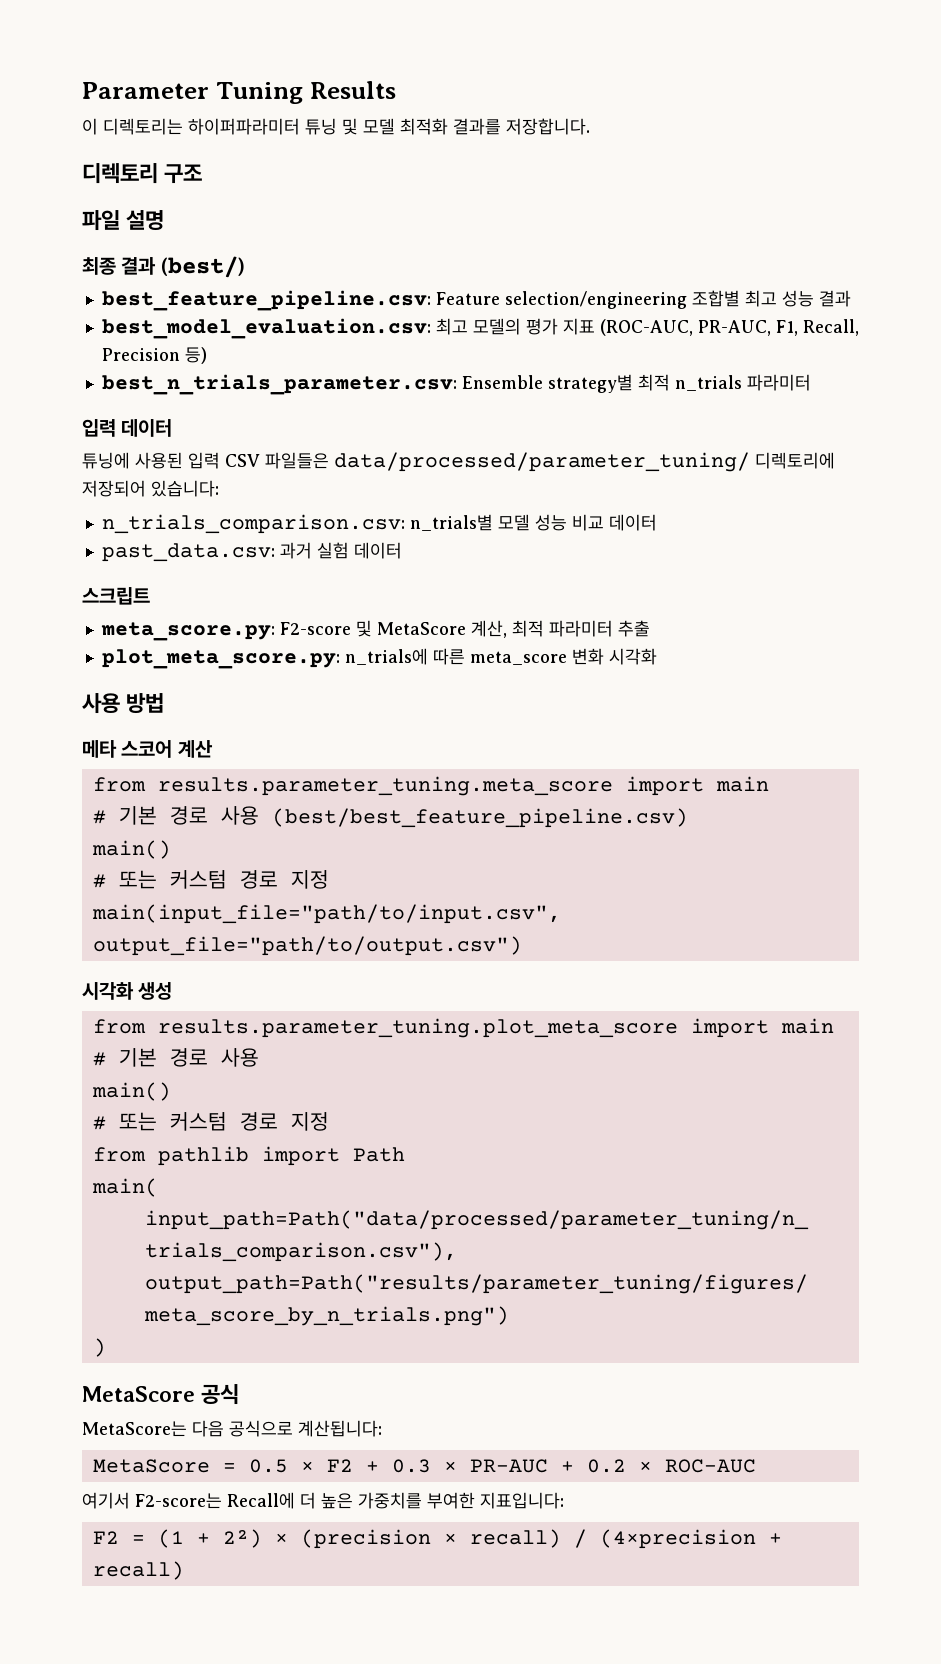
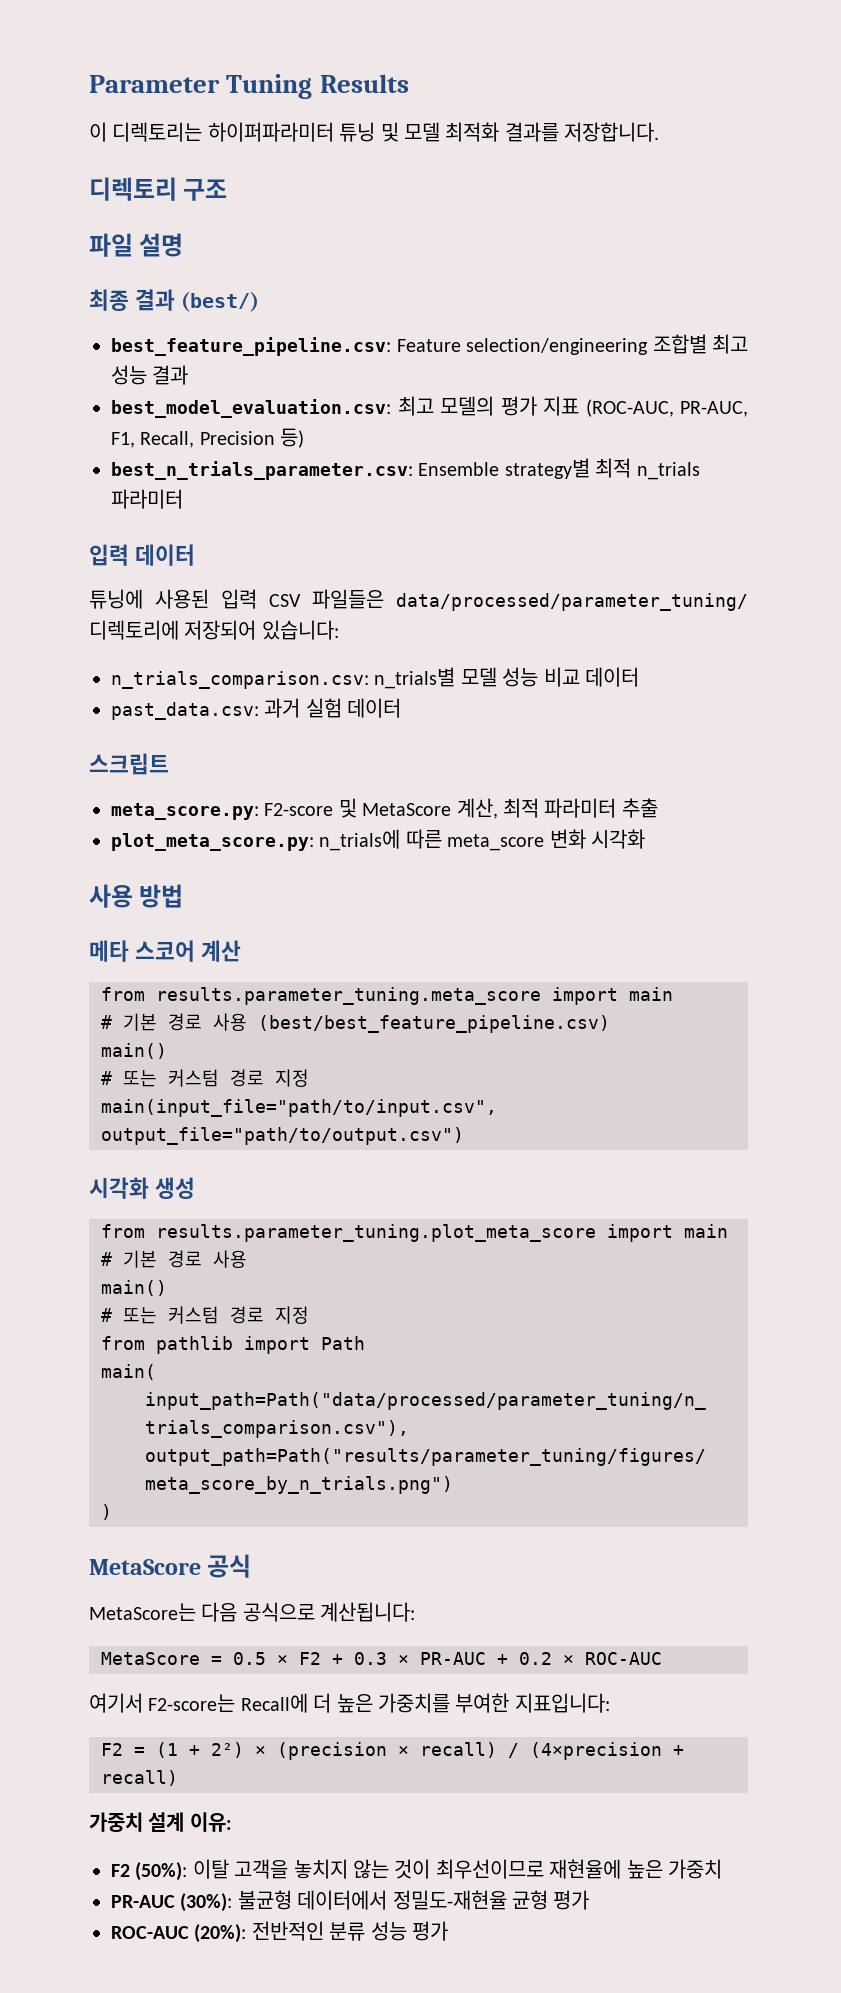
(184, 1570) none -> [89,1812,232,1832] [111,1859,722,1881] [111,1890,590,1912] [111,1921,448,1943] // 가중치 설계 이유: // F2 (50%): 이탈 고객을 놓치지 않는 것이 최우선이므로 재현율에 높은 가중치 // PR-AUC (30%): 불균형 데이터에서 정밀도-재현율 균형 평가 // ROC-AUC (20%): 전반적인 분류 성능 평가

